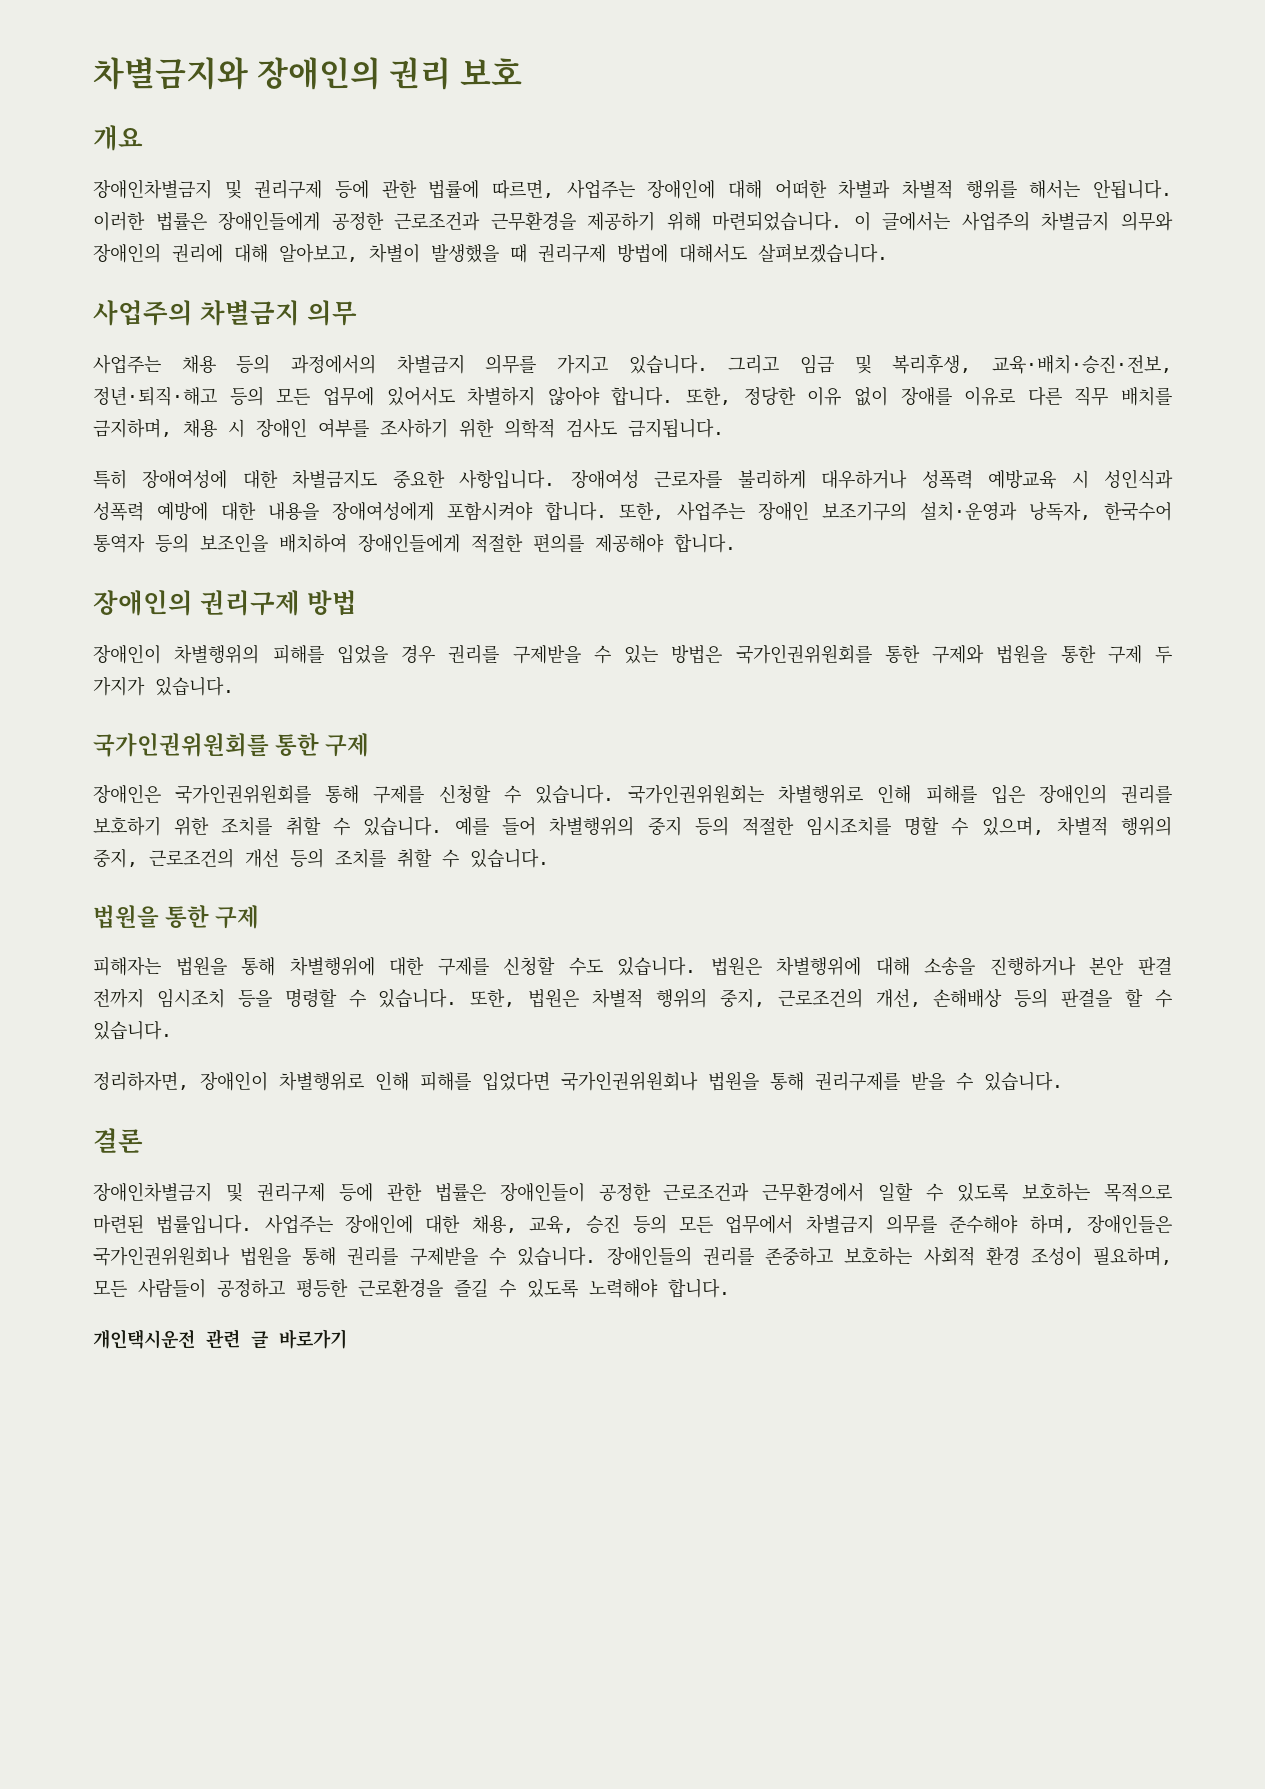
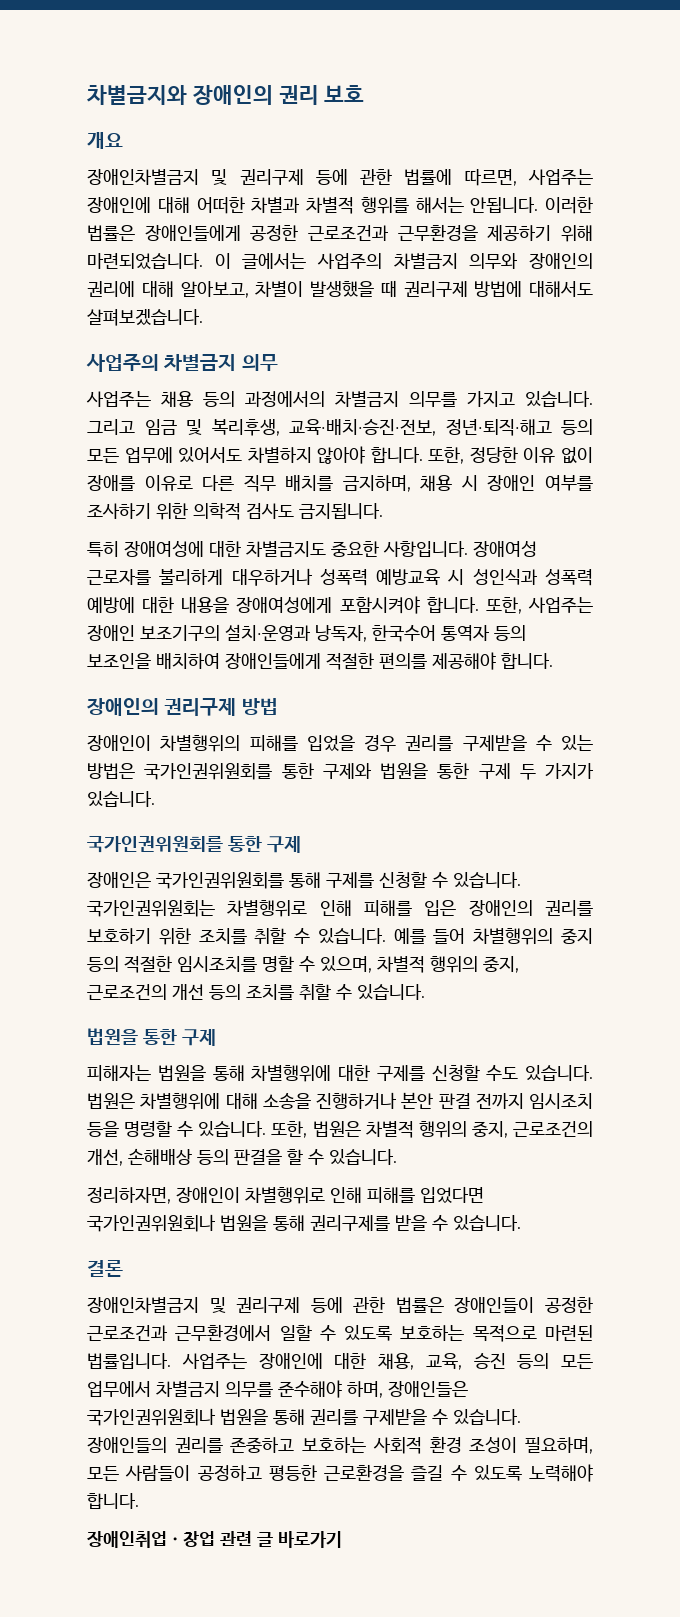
[93,1329,195,1349] 개인택시운전 -> [87,1531,215,1548] 장애인취업ㆍ창업

